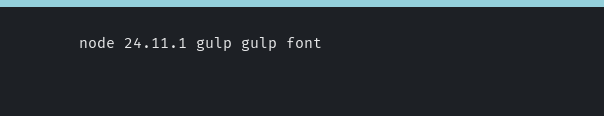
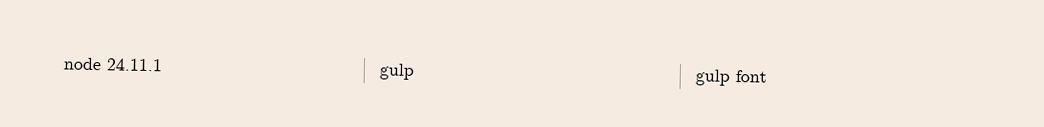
[196,37,232,51] gulp -> [379,63,414,80] // gulp //

